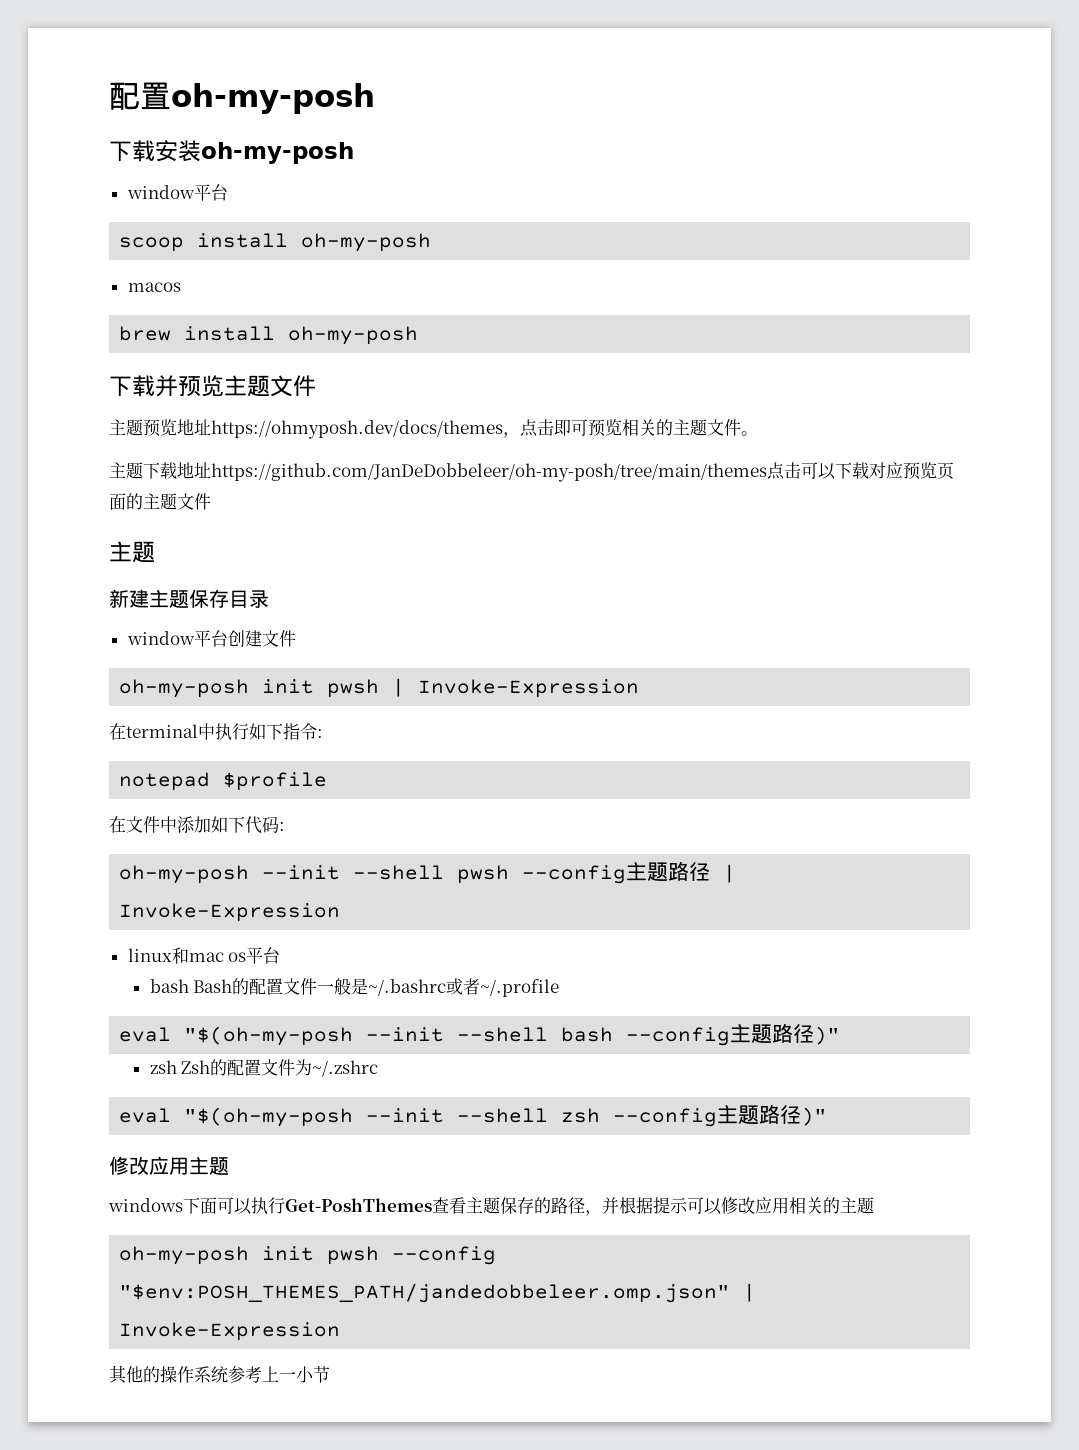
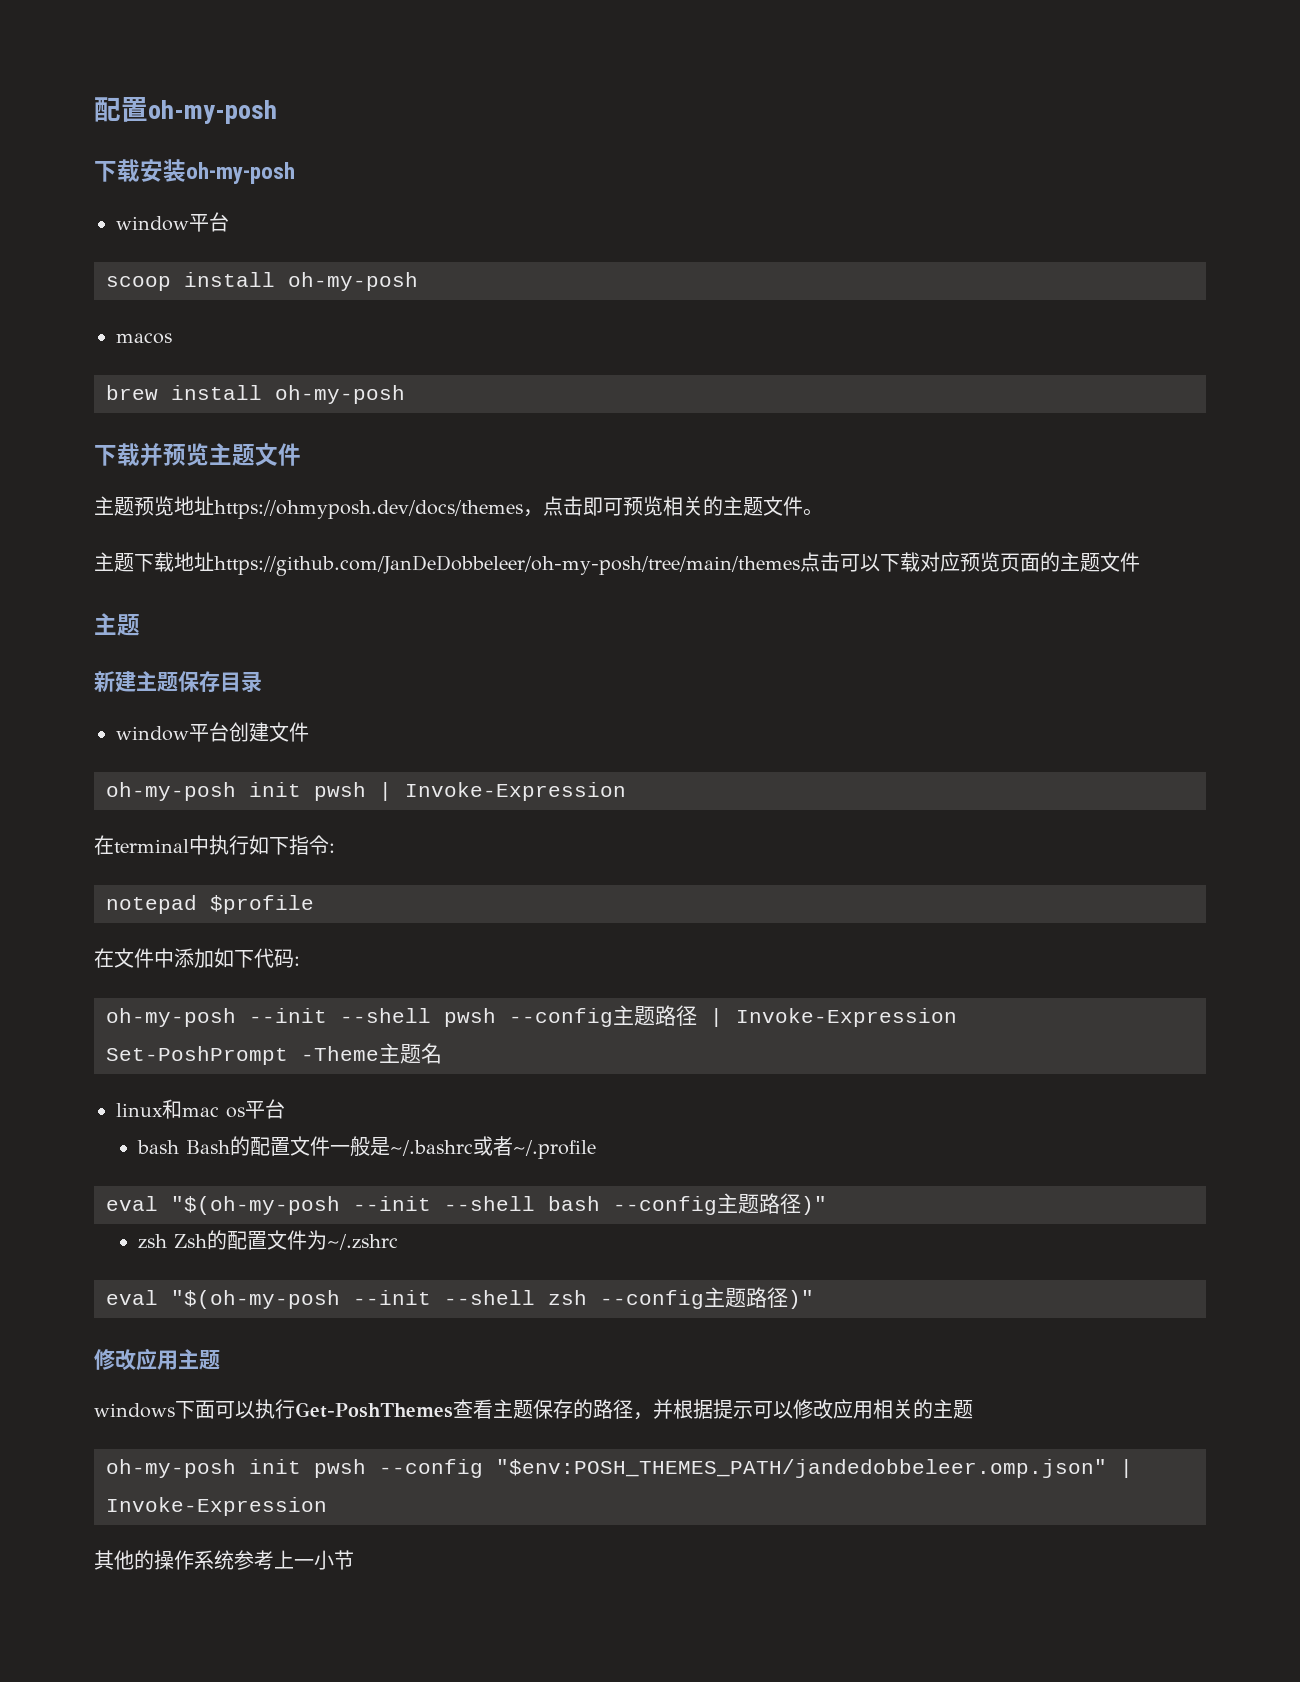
(341, 912) none -> [106,1043,442,1065] // Set-PoshPrompt -Theme主题名

